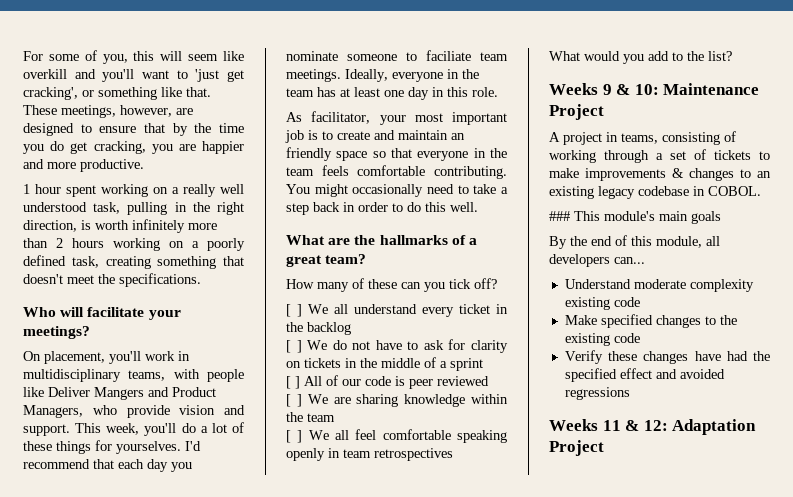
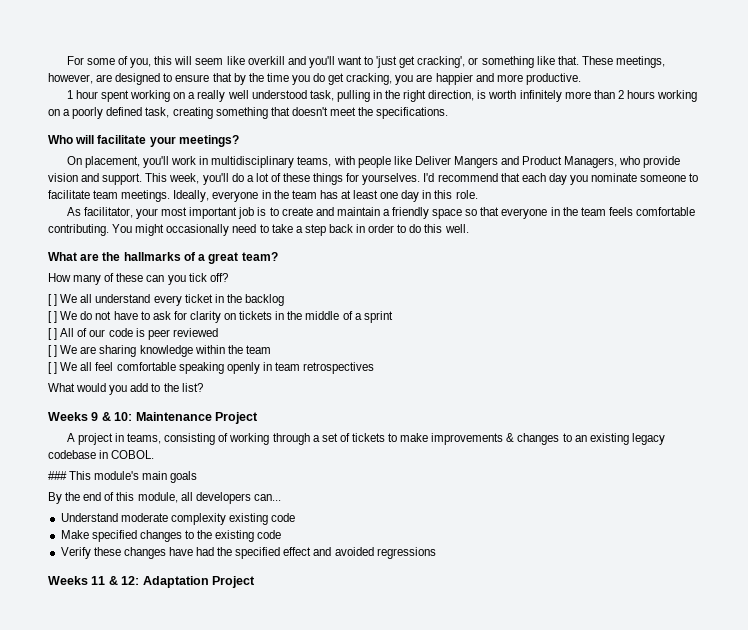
[426,50,471,61] faciliate -> [48,190,90,199] facilitate
[451,133,465,140] an -> [382,209,390,216] a

